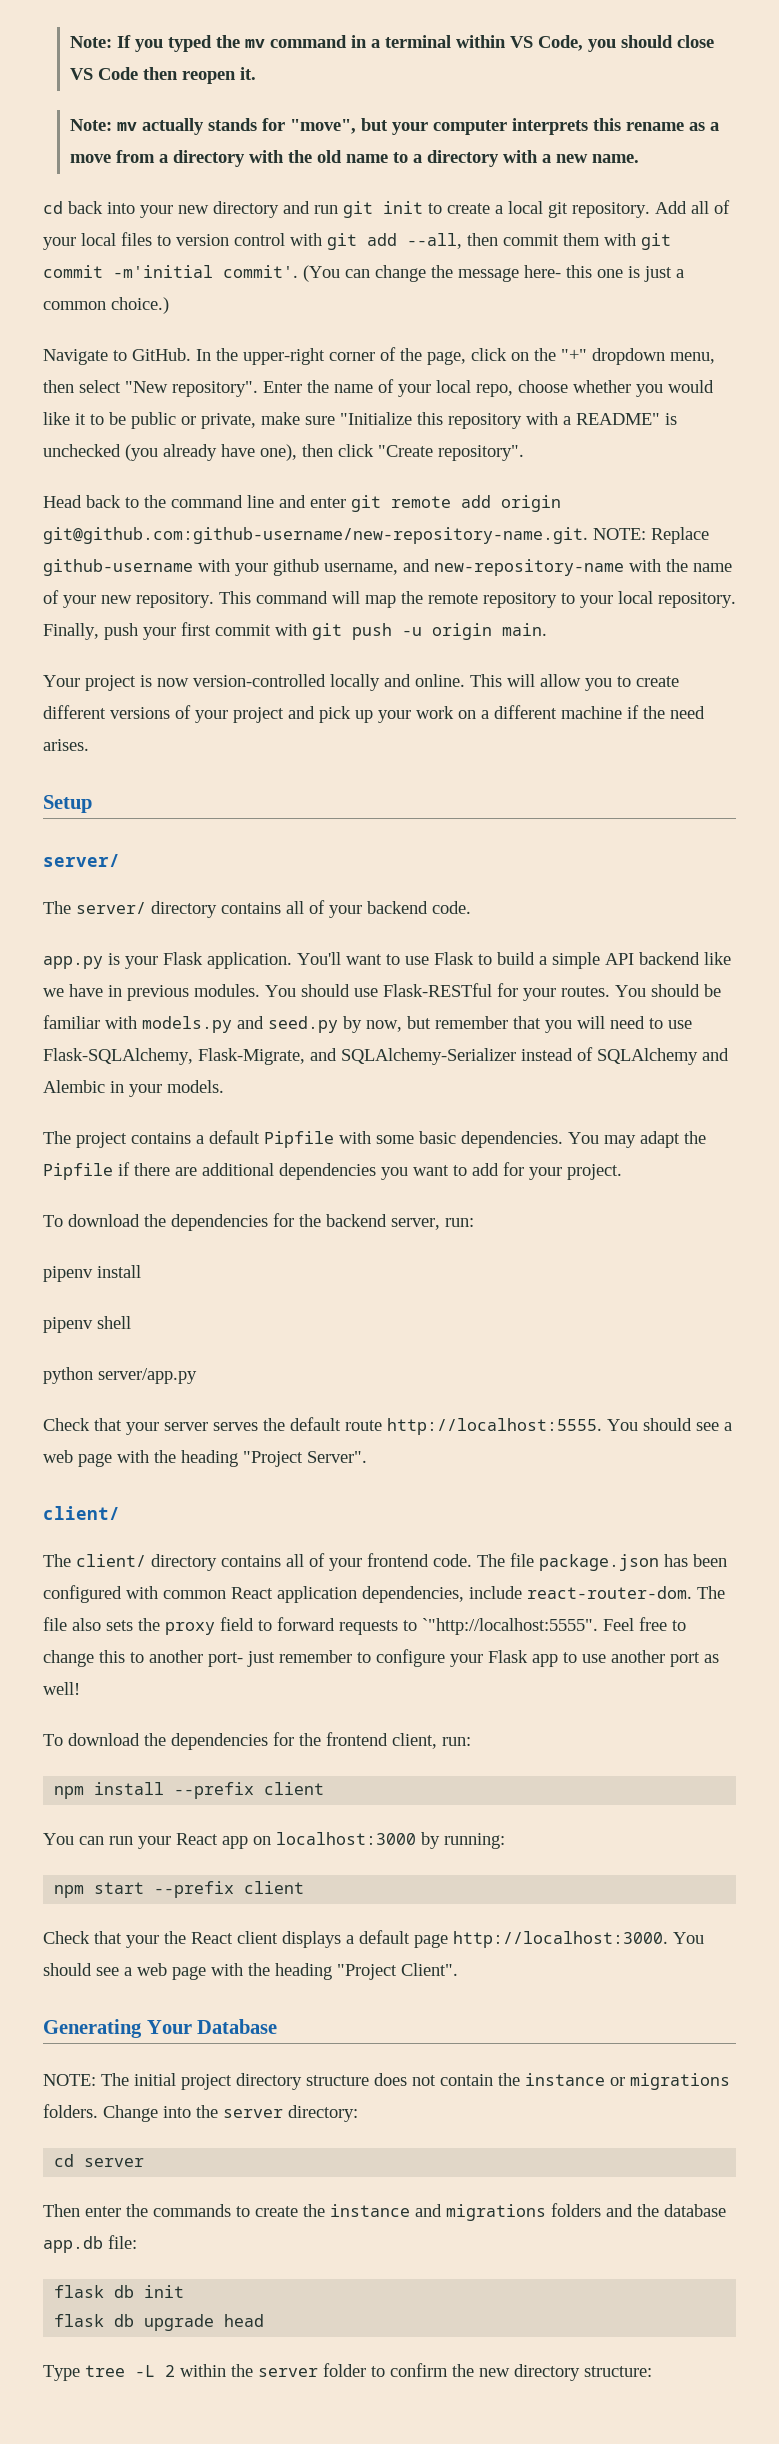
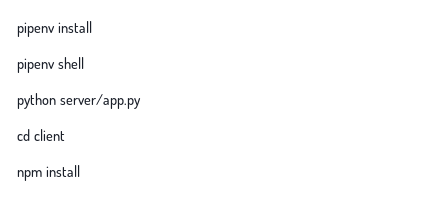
[70,35,715,52] [70,67,257,84] [70,118,720,135] [70,150,640,167] [43,200,730,218] [43,232,671,250] [43,265,684,282] [43,297,169,314] [43,347,715,365] [43,379,714,397] [43,412,677,429] [43,444,524,461] [43,495,561,512] [43,527,709,544] [43,559,732,576] [43,590,736,608] [43,622,547,640] [43,674,679,691] [43,705,705,723] [43,739,89,751] [43,795,92,813] [43,854,120,867] [43,900,471,918] [43,952,731,969] [43,983,721,1001] [43,1015,692,1033] [43,1047,729,1065] [43,1080,224,1097] [43,1130,706,1148] [43,1162,622,1180] [43,1213,474,1231] Note: If you typed the mv command in a terminal within VS Code, you should close VS Code then reopen it. // Note: mv actually stands for "move", but your computer interprets this rename as a move from a directory with the old name to a directory with a new name. // cd back into your new directory and run git init to create a local git repository. Add all of your local files to version control with git add --all, then commit them with git commit -m'initial commit'. (You can change the message here- this one is just a common choice.) // Navigate to GitHub. In the upper-right corner of the page, click on the "+" dropdown menu, then select "New repository". Enter the name of your local repo, choose whether you would like it to be public or private, make sure "Initialize this repository with a README" is unchecked (you already have one), then click "Create repository". // Head back to the command line and enter git remote add origin git@github.com:github-username/new-repository-name.git. NOTE: Replace github-username with your github username, and new-repository-name with the name of your new repository. This command will map the remote repository to your local repository. Finally, push your first commit with git push -u origin main. // Your project is now version-controlled locally and online. This will allow you to create different versions of your project and pick up your work on a different machine if the need arises. // Setup // server/ // The server/ directory contains all of your backend code. // app.py is your Flask application. You'll want to use Flask to build a simple API backend like we have in previous modules. You should use Flask-RESTful for your routes. You should be familiar with models.py and seed.py by now, but remember that you will need to use Flask-SQLAlchemy, Flask-Migrate, and SQLAlchemy-Serializer instead of SQLAlchemy and Alembic in your models. // The project contains a default Pipfile with some basic dependencies. You may adapt the Pipfile if there are additional dependencies you want to add for your project. // To download the dependencies for the backend server, run: // -> (17, 29) none
[43,1417,732,1435] [43,1450,367,1467] [43,1506,120,1520] [43,1553,727,1571] [43,1585,725,1603] [43,1617,686,1635] [43,1649,719,1667] [43,1682,80,1695] [43,1732,471,1750] [54,1782,325,1799] [43,1832,505,1849] [54,1881,305,1898] [43,1930,704,1948] [43,1963,458,1980] [43,2019,278,2038] [43,2073,730,2090] [43,2104,358,2122] [54,2154,145,2167] [43,2203,726,2221] [43,2235,137,2253] [54,2285,185,2298] [54,2314,265,2331] [43,2363,652,2381] Check that your server serves the default route http://localhost:5555. You should see a web page with the heading "Project Server". // client/ // The client/ directory contains all of your frontend code. The file package.json has been configured with common React application dependencies, include react-router-dom. The file also sets the proxy field to forward requests to `"http://localhost:5555". Feel free to change this to another port- just remember to configure your Flask app to use another port as well! // To download the dependencies for the frontend client, run: // npm install --prefix client // You can run your React app on localhost:3000 by running: // npm start --prefix client // Check that your the React client displays a default page http://localhost:3000. You should see a web page with the heading "Project Client". // Generating Your Database // NOTE: The initial project directory structure does not contain the instance or migrations folders. Change into the server directory: // cd server // Then enter the commands to create the instance and migrations folders and the database app.db file: // flask db init // flask db upgrade head // Type tree -L 2 within the server folder to confirm the new directory structure: -> [17,129,65,141] [17,165,80,181] cd client // npm install

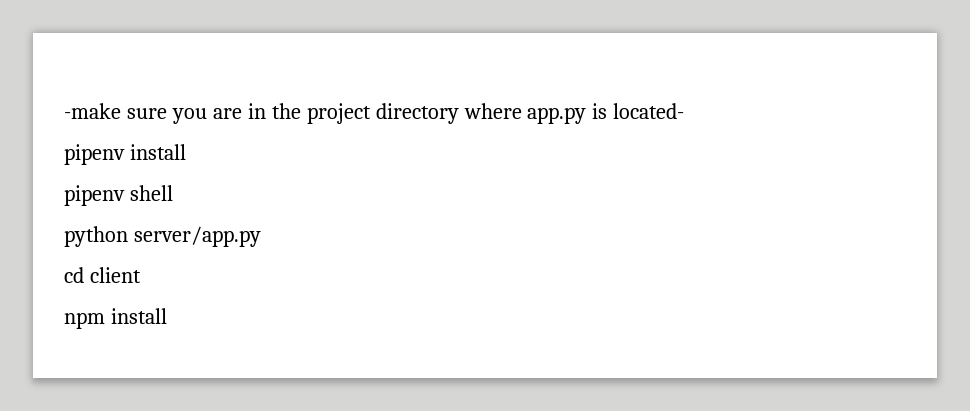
(17, 29) none -> [64,103,685,124] -make sure you are in the project directory where app.py is located- //

